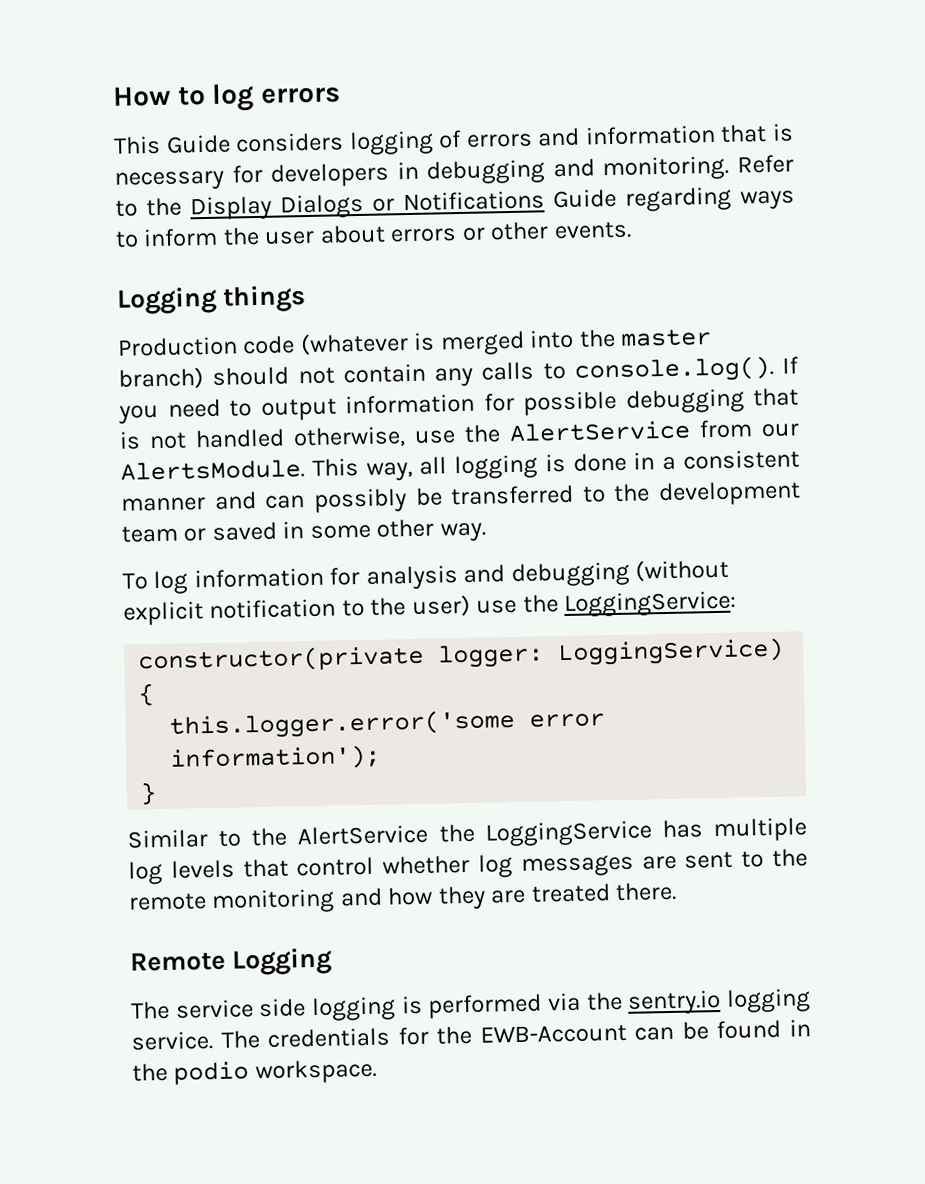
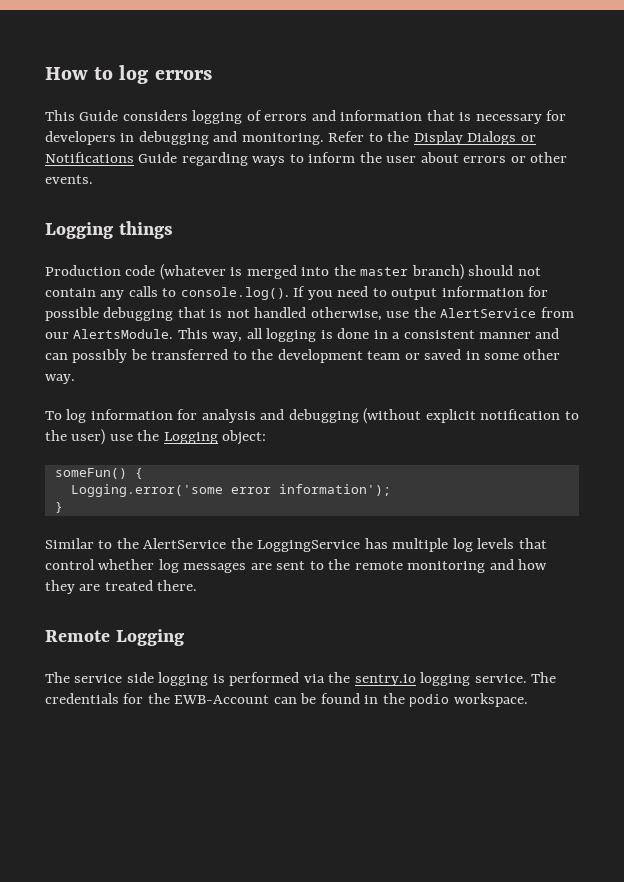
[564,590,738,617] [138,637,785,674] LoggingService: // constructor(private logger: LoggingService) -> [163,430,267,445] [54,468,127,479] Logging object: // someFun()
[169,708,516,740] this.logger.error('some -> [70,484,223,497] Logging.error('some

